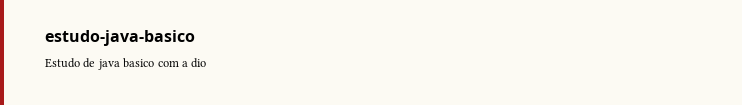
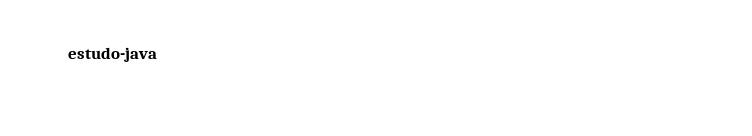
[45,30,195,46] [45,58,207,70] estudo-java-basico // Estudo de java basico com a dio -> [68,47,157,62] estudo-java

